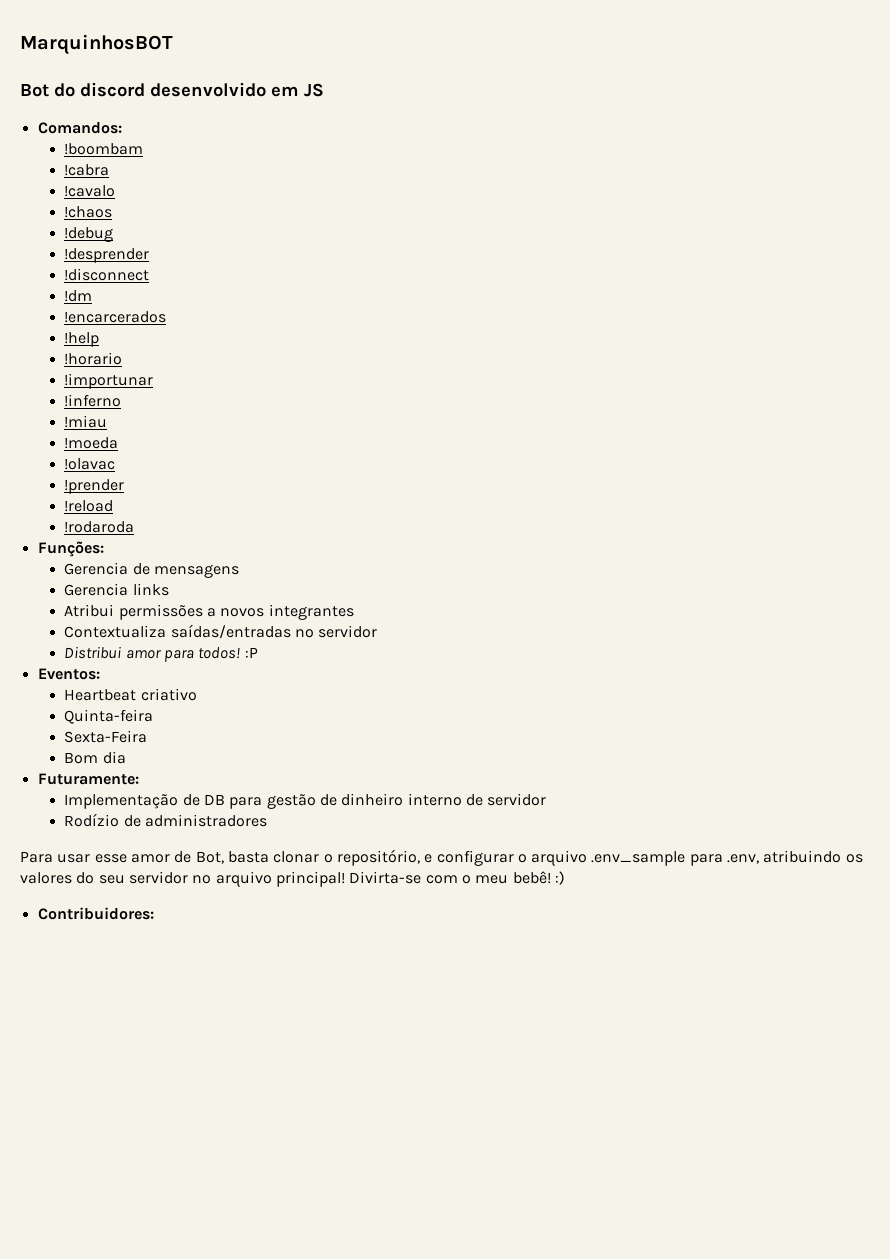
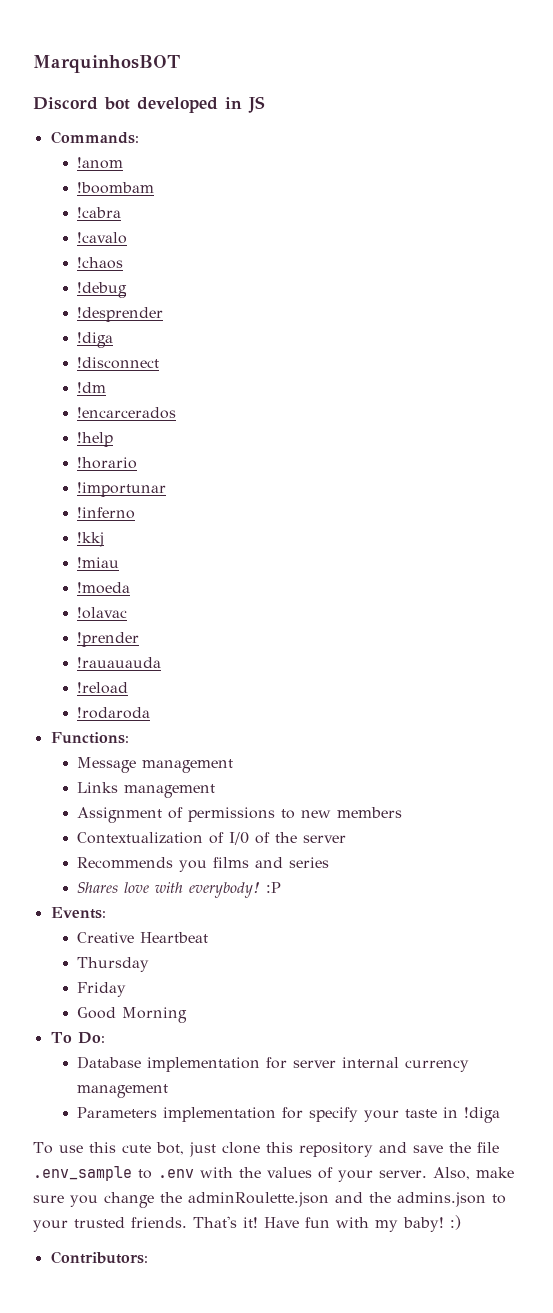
[20,82,299,97] Bot do discord desenvolvido em -> [33,97,242,113] Discord bot developed in
[37,122,122,134] Comandos: -> [50,131,139,144] [77,157,124,169] Commands: // !anom
(150, 255) none -> [77,332,114,348] // !diga
(122, 400) none -> [77,532,105,547] // !kkj
(125, 486) none -> [77,657,162,668] // !rauauauda
[37,541,104,557] [64,562,239,578] [64,583,169,596] [64,604,354,620] [64,624,378,639] [64,646,241,662] Funções: // Gerencia de mensagens // Gerencia links // Atribui permissões a novos integrantes // Contextualiza saídas/entradas no servidor // Distribui amor para todos! -> [50,732,129,744] [77,757,234,773] [77,782,216,798] [77,807,403,823] [77,832,347,845] [77,857,330,872] [77,882,261,898] Functions: // Message management // Links management // Assignment of permissions to new members // Contextualization of I/0 of the server // Recommends you films and series // Shares love with everybody!
[37,668,100,680] Eventos: // -> [50,907,106,919] [77,932,135,943] Events: // Creative
[140,688,197,701] [64,709,154,724] [64,730,148,743] [64,751,126,764] [37,773,139,785] [64,793,547,809] [64,813,267,827] [20,849,863,866] [20,871,551,887] criativo // Quinta-feira // Sexta-Feira // Bom dia // Futuramente: // Implementação de DB para gestão de dinheiro interno de servidor // Rodízio de administradores // Para usar esse amor de Bot, basta clonar o repositório, e configurar o arquivo .env_sample para .env, atribuindo os valores do seu servidor no arquivo principal! Divirta-se com o meu bebê! -> [77,957,150,972] [77,982,127,997] [77,1007,188,1023] [50,1032,105,1044] [77,1056,470,1072] [77,1084,169,1098] [77,1107,501,1123] [33,1142,499,1157] [33,1166,514,1182] [33,1192,506,1208] [33,1216,444,1232] // Thursday // Friday // Good Morning // To Do: // Database implementation for server internal currency management // Parameters implementation for specify your taste in !diga // To use this cute bot, just clone this repository and save the file .env_sample to .env with the values of your server. Also, make sure you change the adminRoulette.json and the admins.json to your trusted friends. That's it! Have fun with my baby!
[37,907,154,920] Contribuidores: -> [50,1251,148,1264] Contributors:

